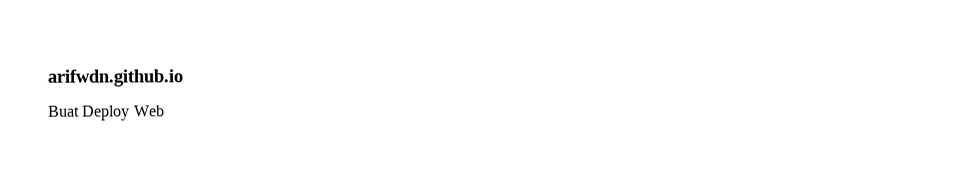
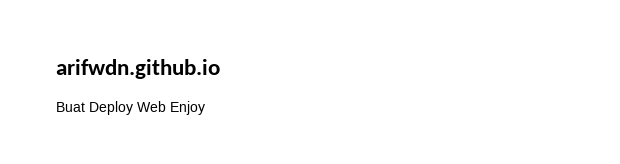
(165, 111) none -> [170,101,205,115] Enjoy

